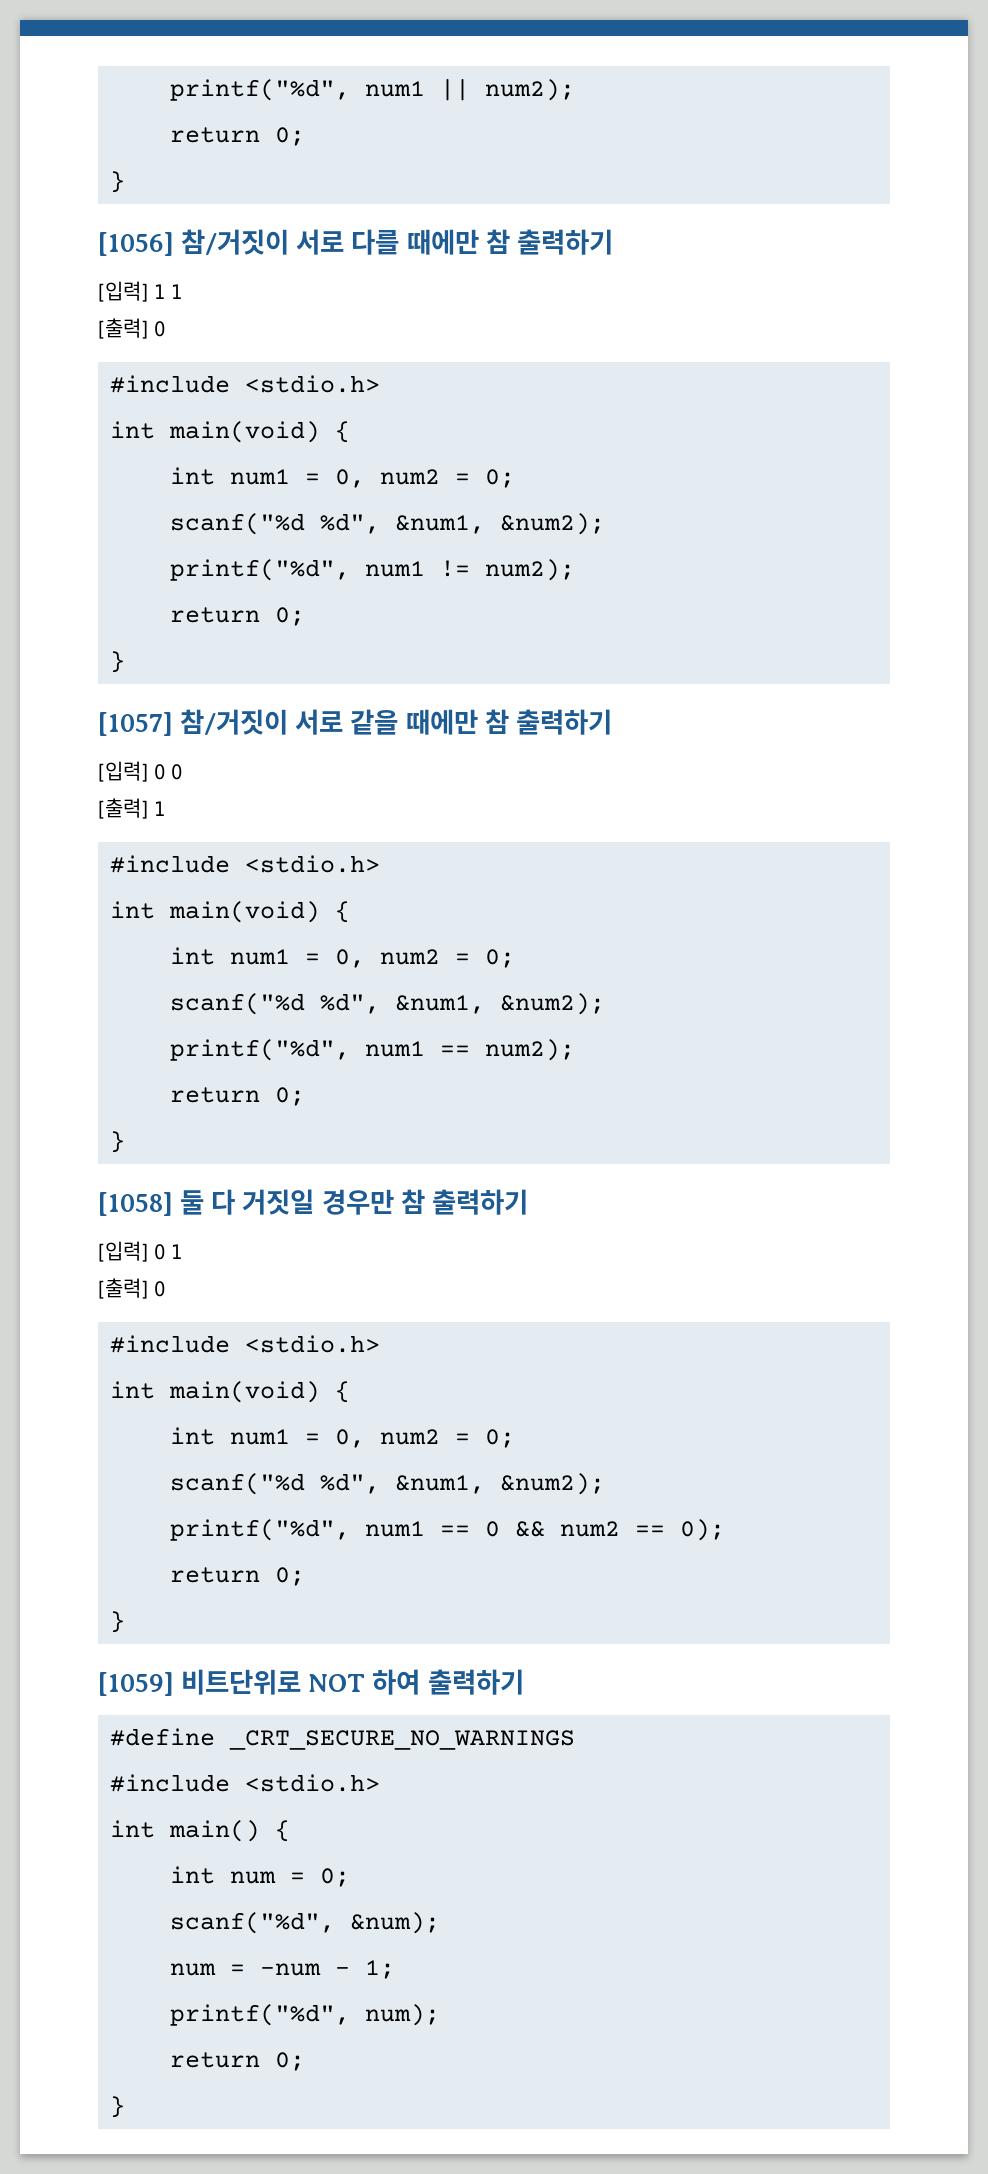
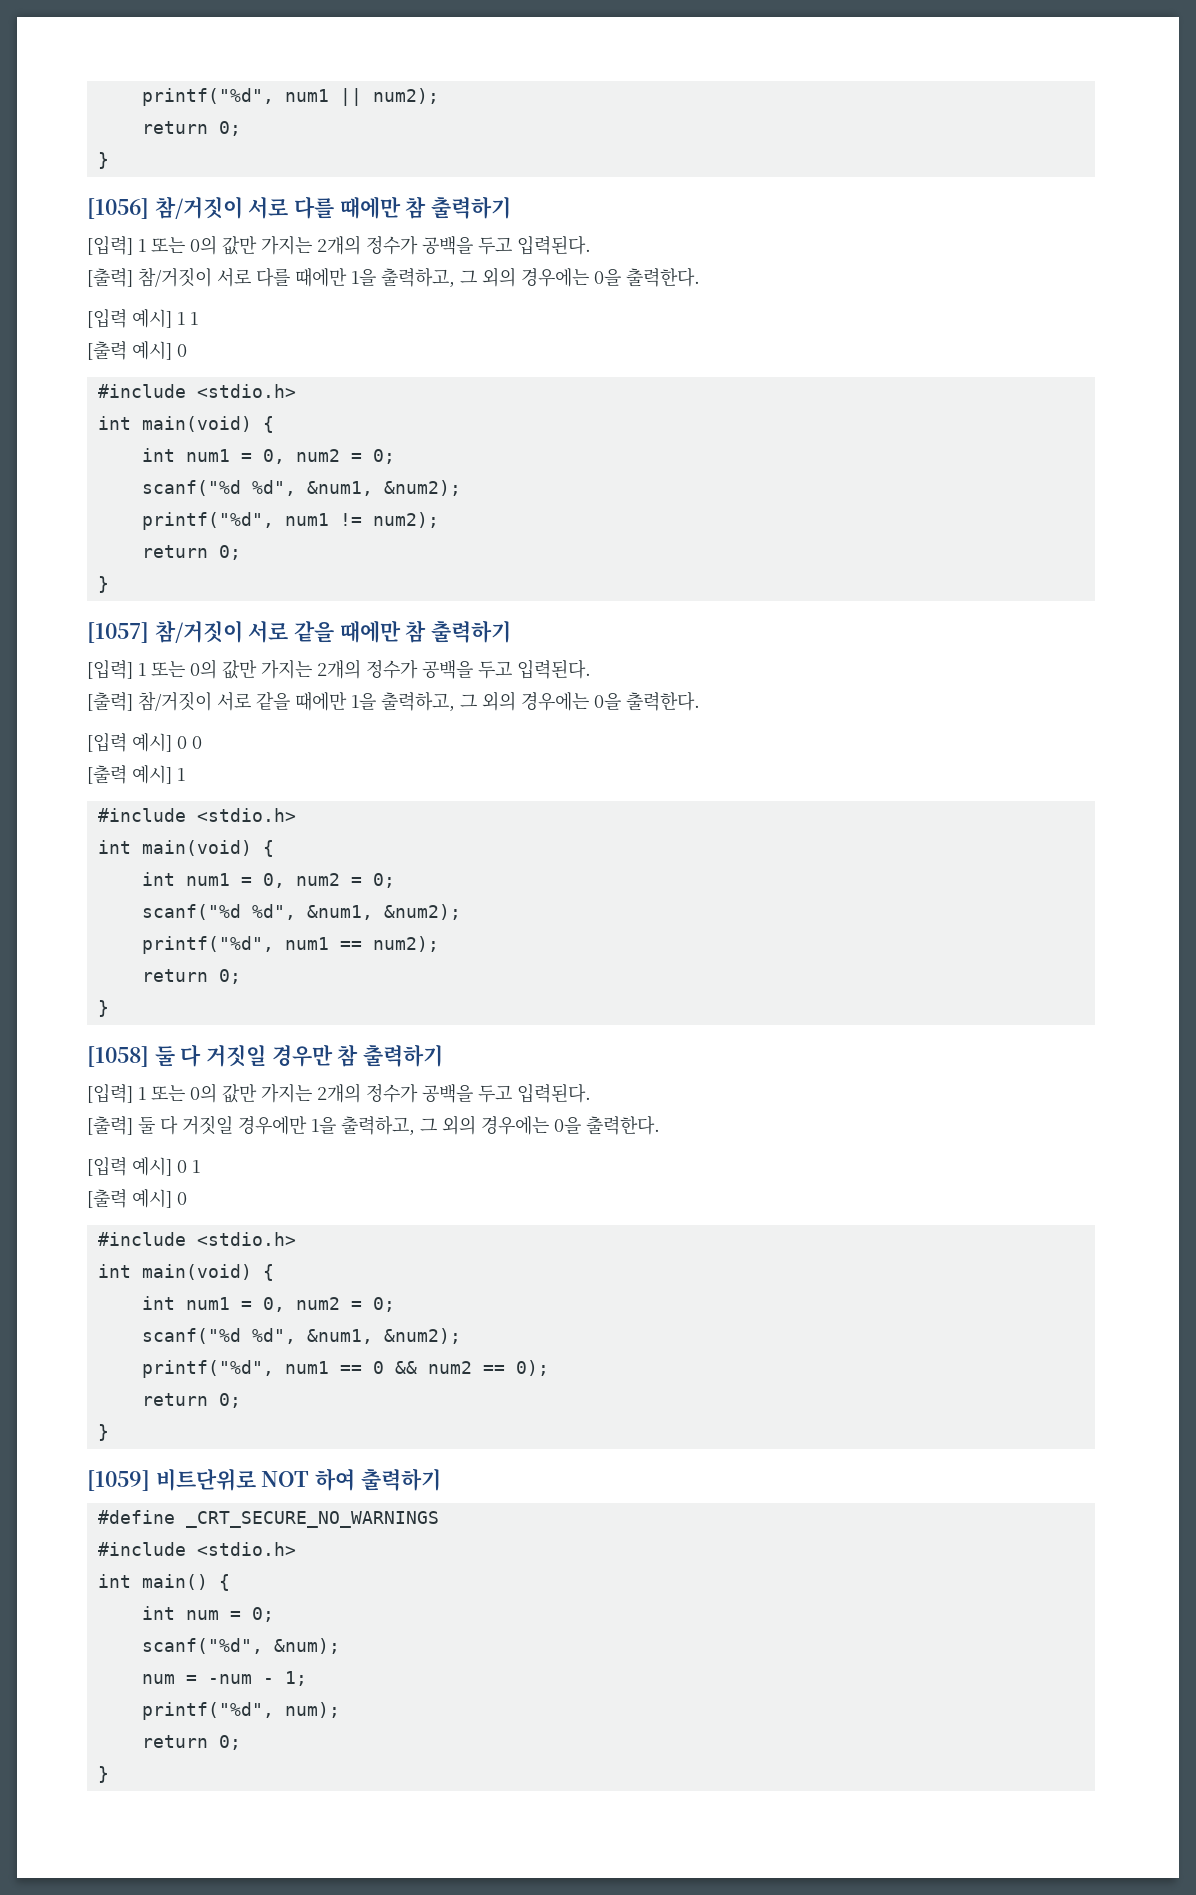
[171,284,182,299] [98,318,148,339] 1 // [출력] -> [151,235,591,255] [87,267,700,288] [87,309,198,328] [87,341,172,360] 또는 0의 값만 가지는 2개의 정수가 공백을 두고 입력된다. // [출력] 참/거짓이 서로 다를 때에만 1을 출력하고, 그 외의 경우에는 0을 출력한다. // [입력 예시] 1 1 // [출력 예시]
(148, 771) none -> [138,659,591,679] [87,691,700,712] [87,733,172,752] 1 또는 0의 값만 가지는 2개의 정수가 공백을 두고 입력된다. // [출력] 참/거짓이 서로 같을 때에만 1을 출력하고, 그 외의 경우에는 0을 출력한다. // [입력 예시]
[98,798,148,819] [출력] -> [87,765,172,784] [출력 예시]
(148, 1251) none -> [138,1083,591,1103] [87,1115,660,1136] [87,1157,172,1176] 1 또는 0의 값만 가지는 2개의 정수가 공백을 두고 입력된다. // [출력] 둘 다 거짓일 경우에만 1을 출력하고, 그 외의 경우에는 0을 출력한다. // [입력 예시]
[98,1278,148,1299] [출력] -> [87,1189,172,1208] [출력 예시]

